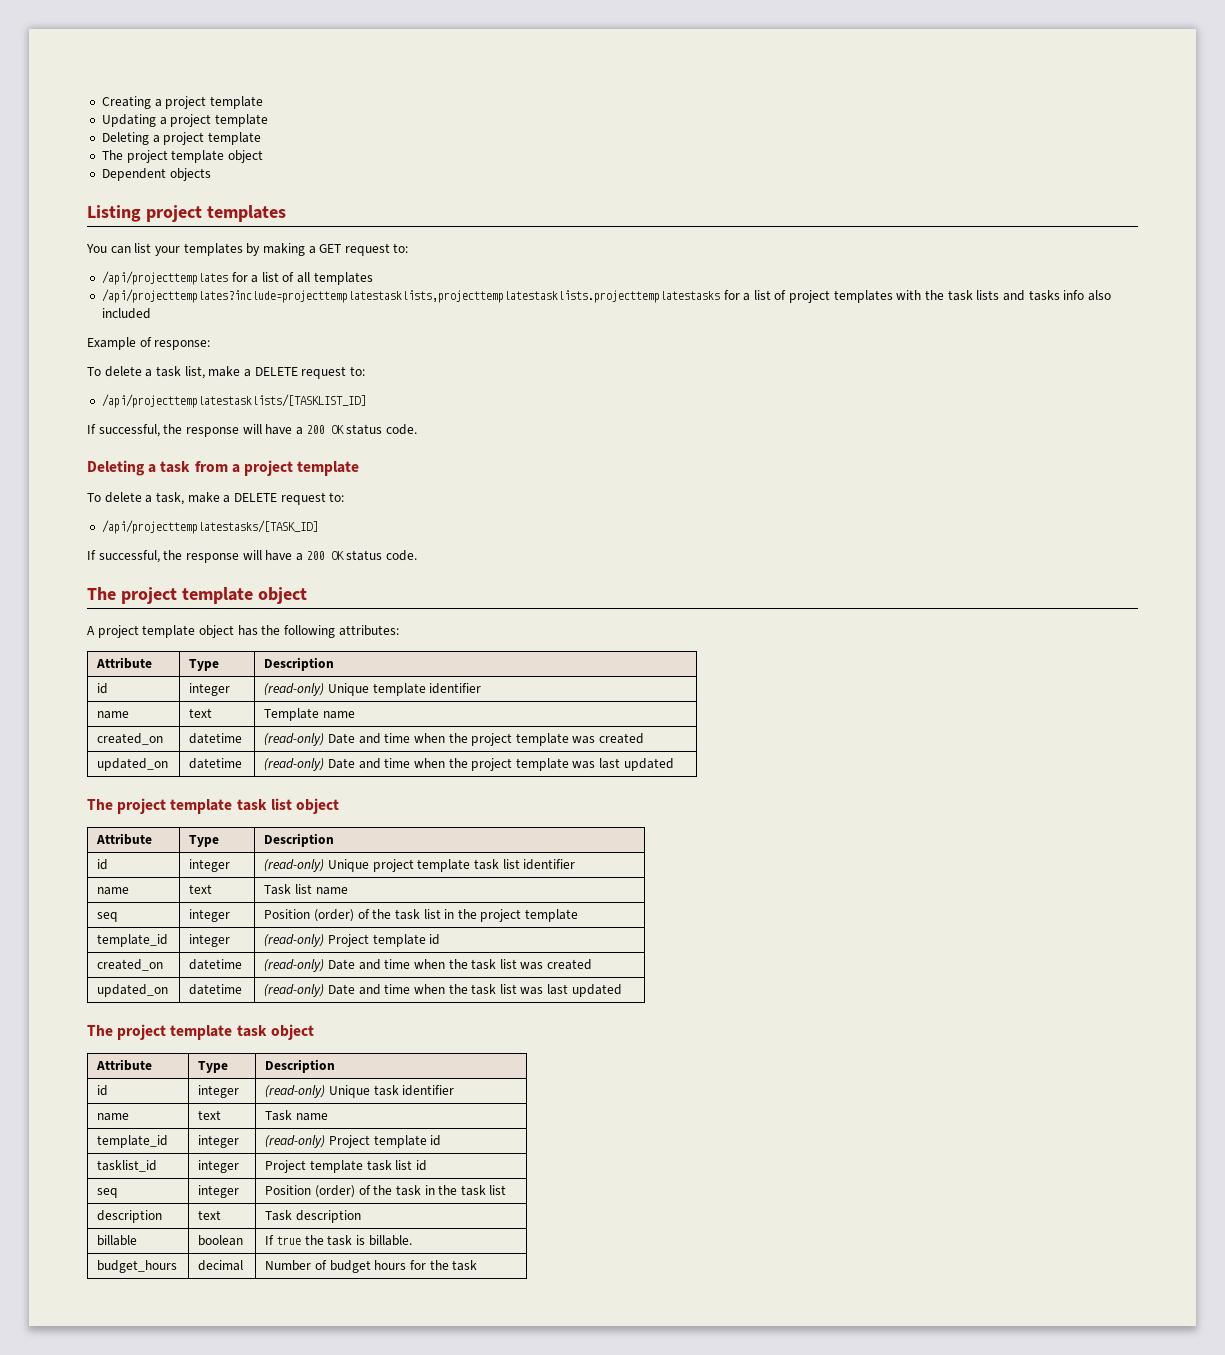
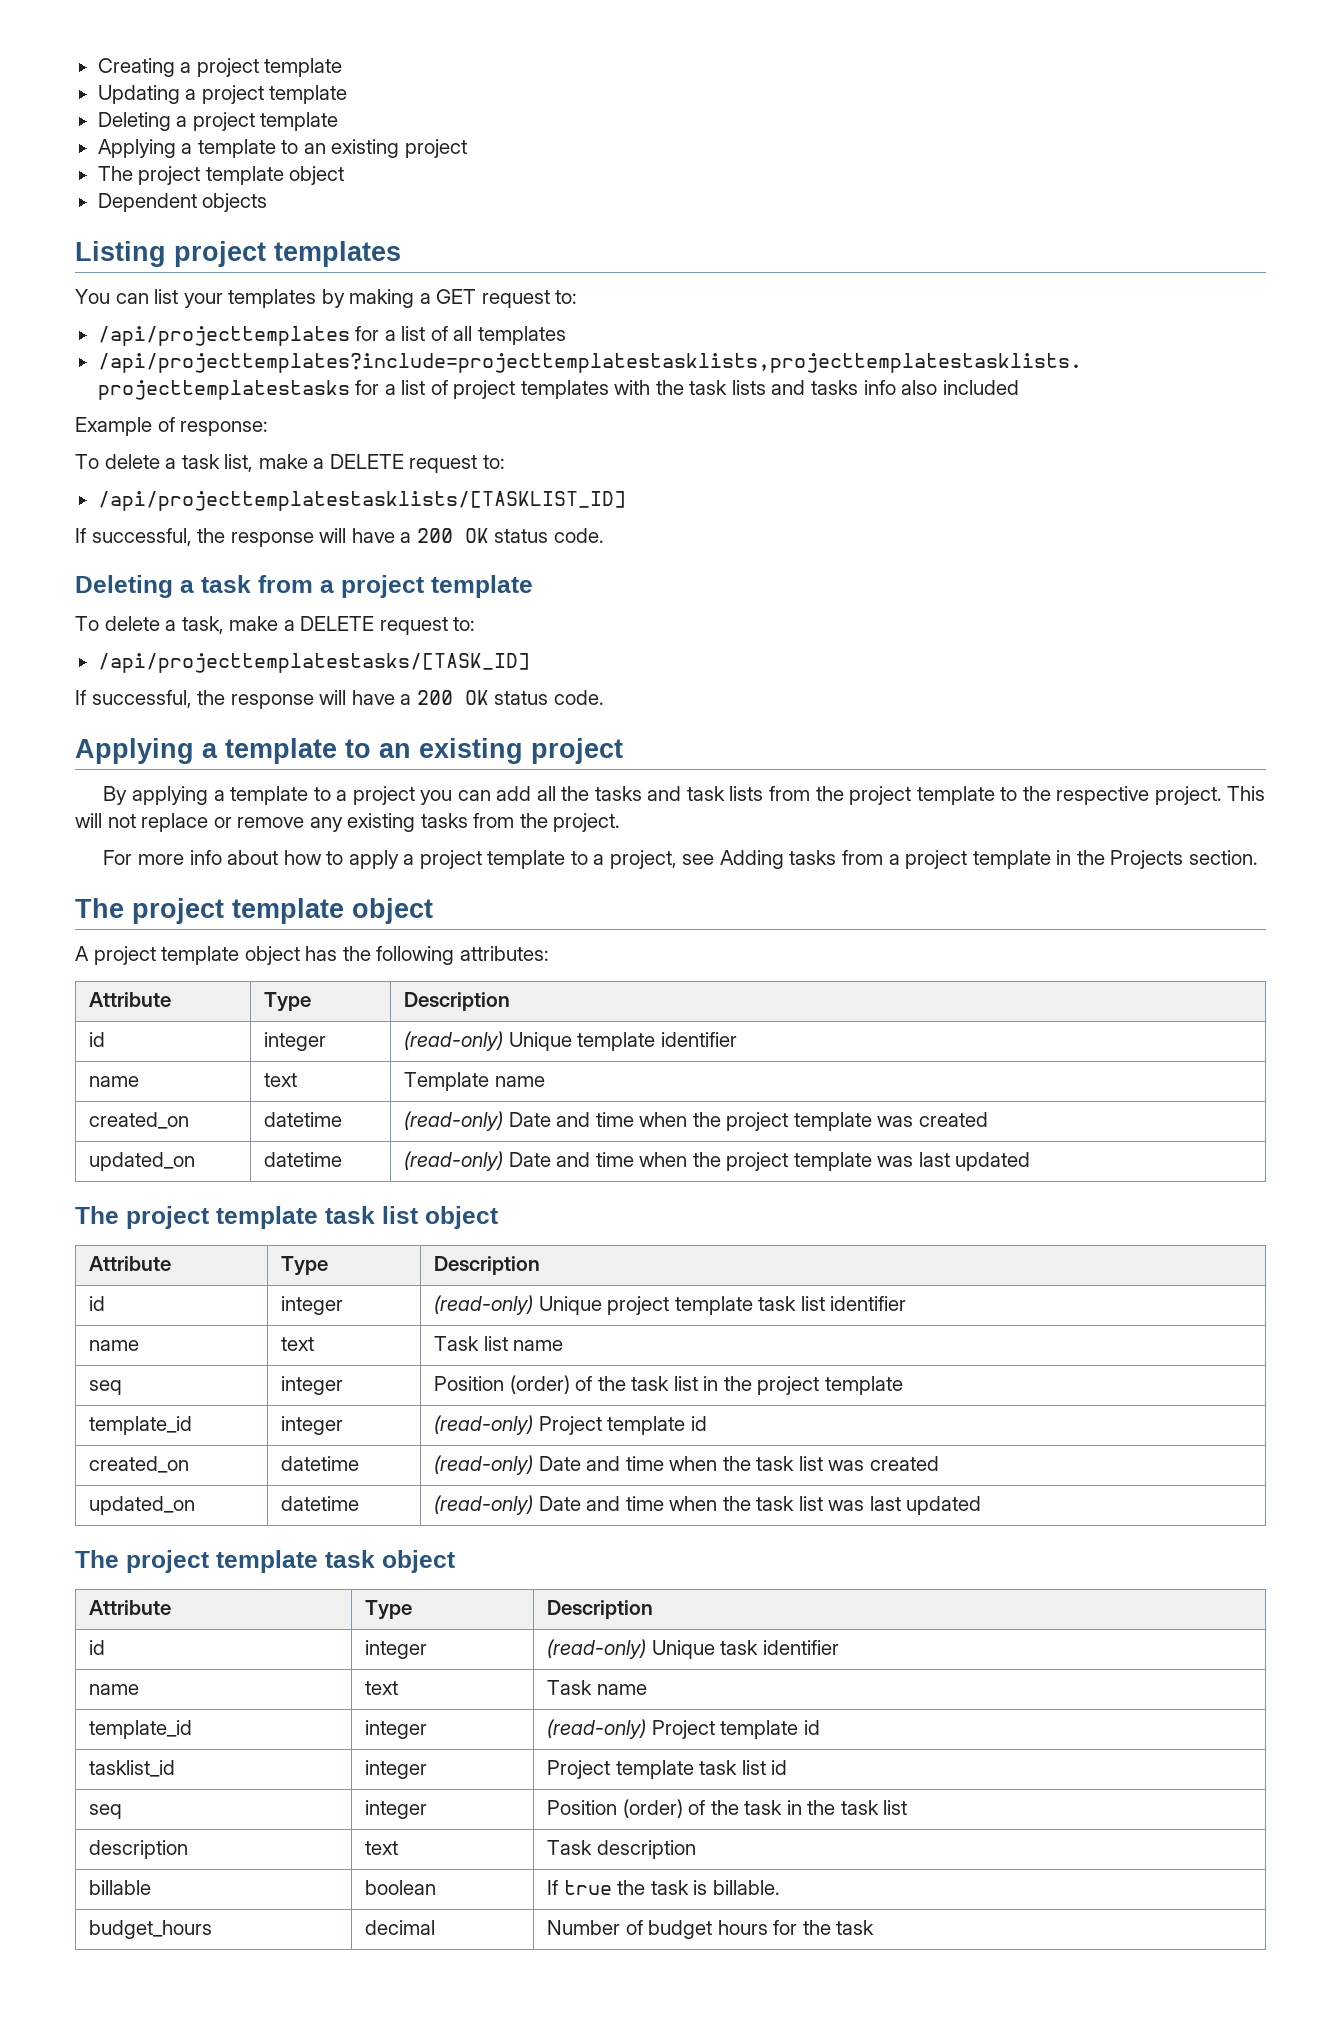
(261, 138) none -> [97,139,467,158] // Applying a template to an existing project
(417, 555) none -> [75,738,623,764] [103,786,1266,805] [75,813,621,832] [103,850,1258,869] // Applying a template to an existing project // By applying a template to a project you can add all the tasks and task lists from the project template to the respective project. This will not replace or remove any existing tasks from the project. // For more info about how to apply a project template to a project, see Adding tasks from a project template in the Projects section.

